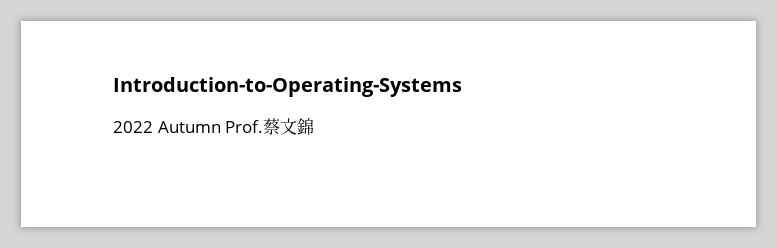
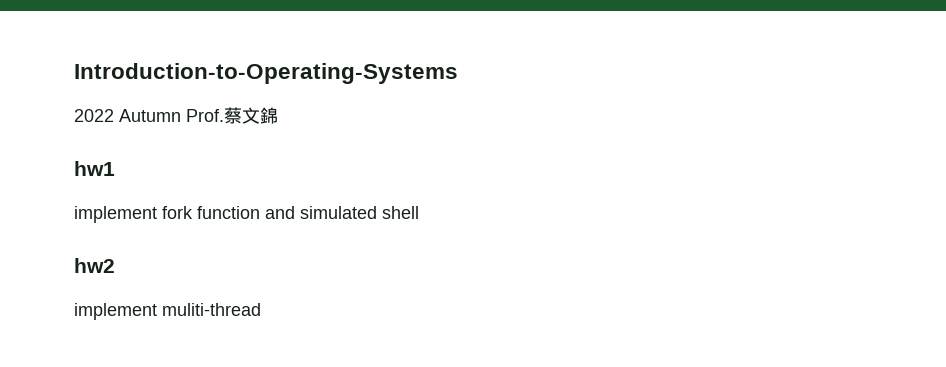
(315, 126) none -> [74,161,115,176] [74,206,419,223] [74,258,115,273] [74,303,261,320] // hw1 // implement fork function and simulated shell // hw2 // implement muliti-thread

